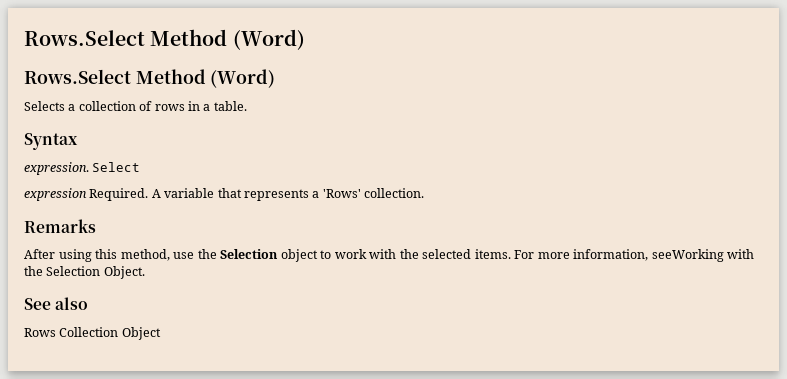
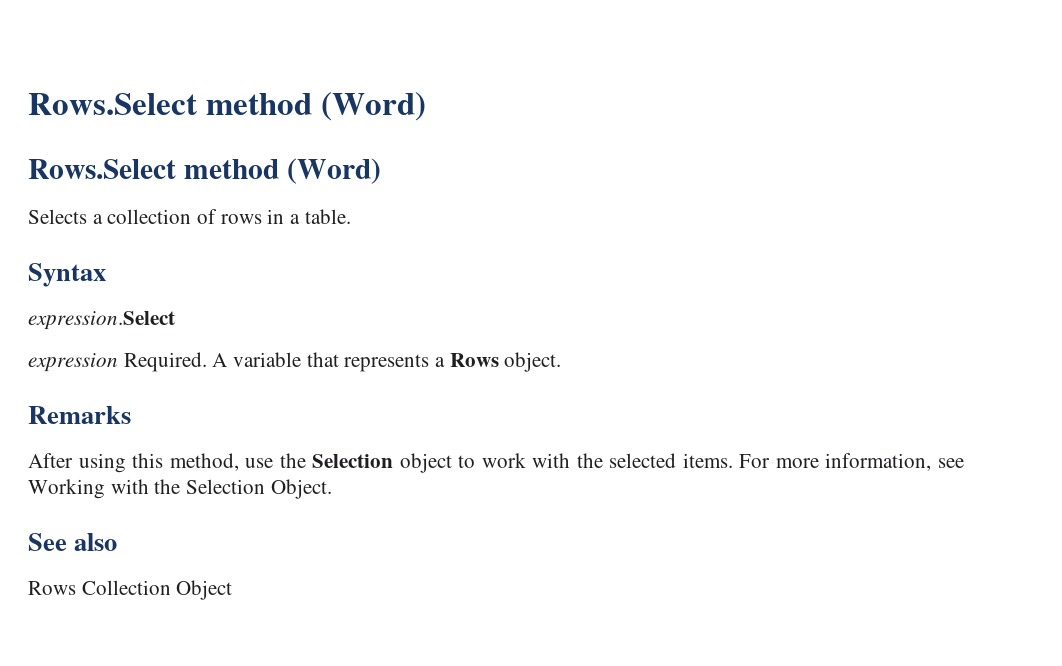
[24,29,228,46] Rows.Select Method -> [28,93,312,115] Rows.Select method
[135,69,206,84] Method -> [183,159,279,179] method
[24,162,141,175] expression. Select -> [28,311,175,330] expression.Select
[322,188,424,198] 'Rows' collection. -> [449,352,562,372] Rows object.
[651,249,724,262] seeWorking -> [937,458,964,468] [28,479,105,499] see Working

